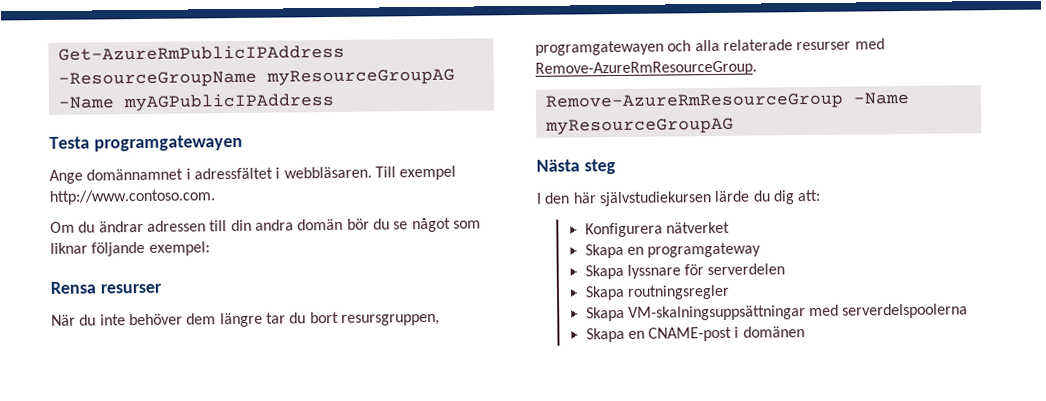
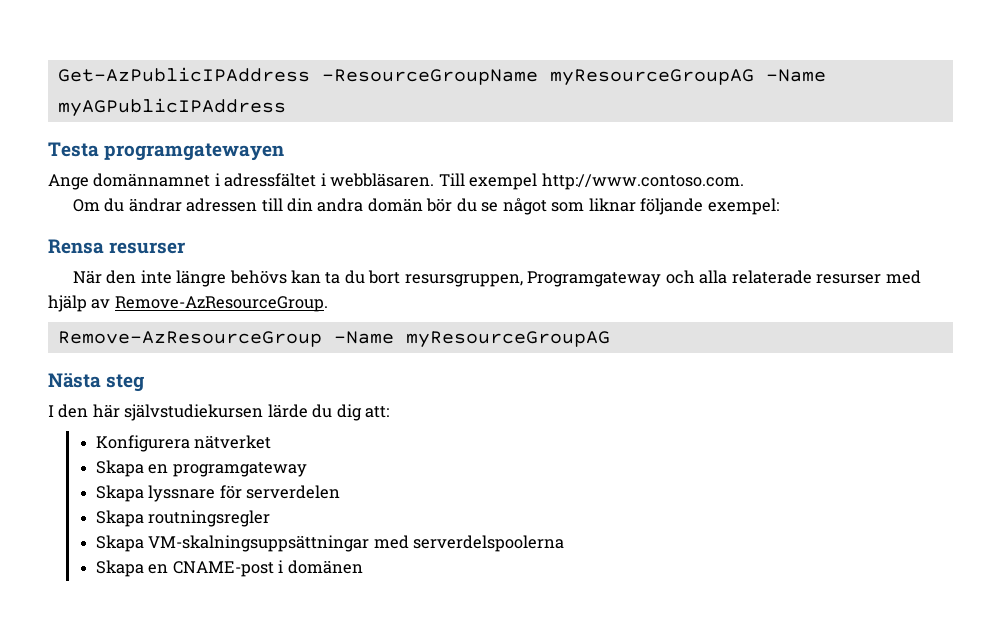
[57,44,345,61] Get-AzureRmPublicIPAddress -> [57,67,310,82] Get-AzPublicIPAddress
[79,312,286,328] du inte behöver dem längre tar -> [106,270,341,287] den inte längre behövs kan ta
[535,40,664,56] programgatewayen -> [527,271,662,287] Programgateway
[535,60,757,77] [544,92,844,111] Remove-AzureRmResourceGroup. // Remove-AzureRmResourceGroup -> [48,295,328,312] [57,331,322,347] hjälp av Remove-AzResourceGroup. // Remove-AzResourceGroup

